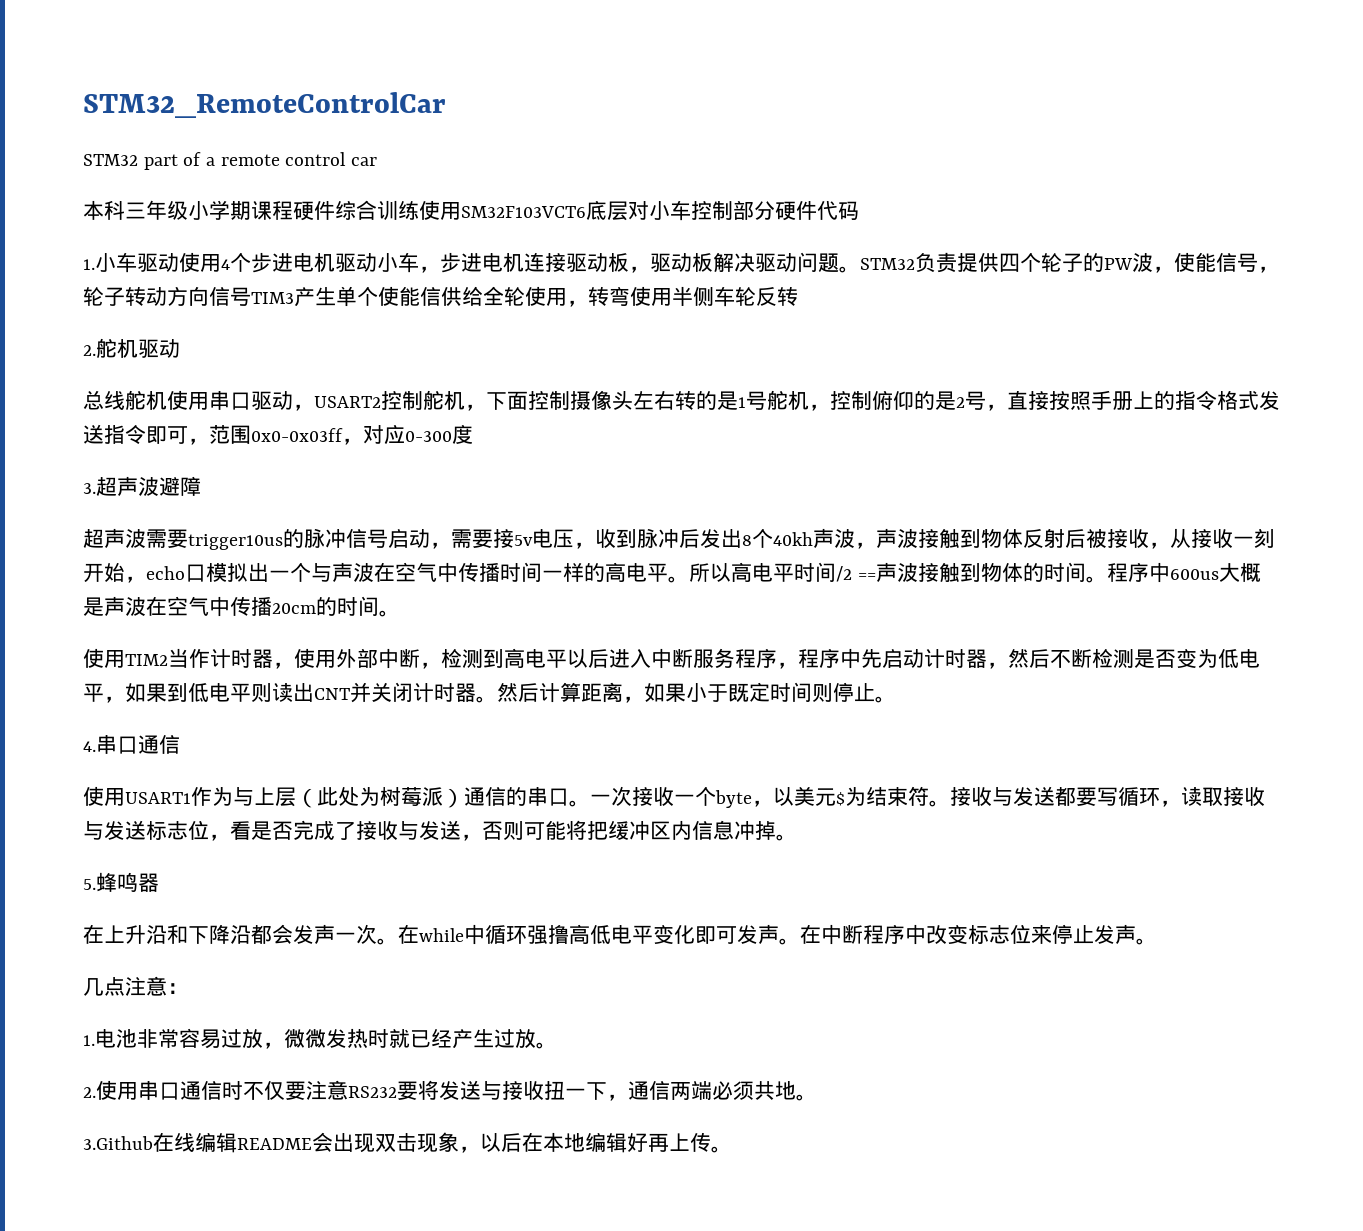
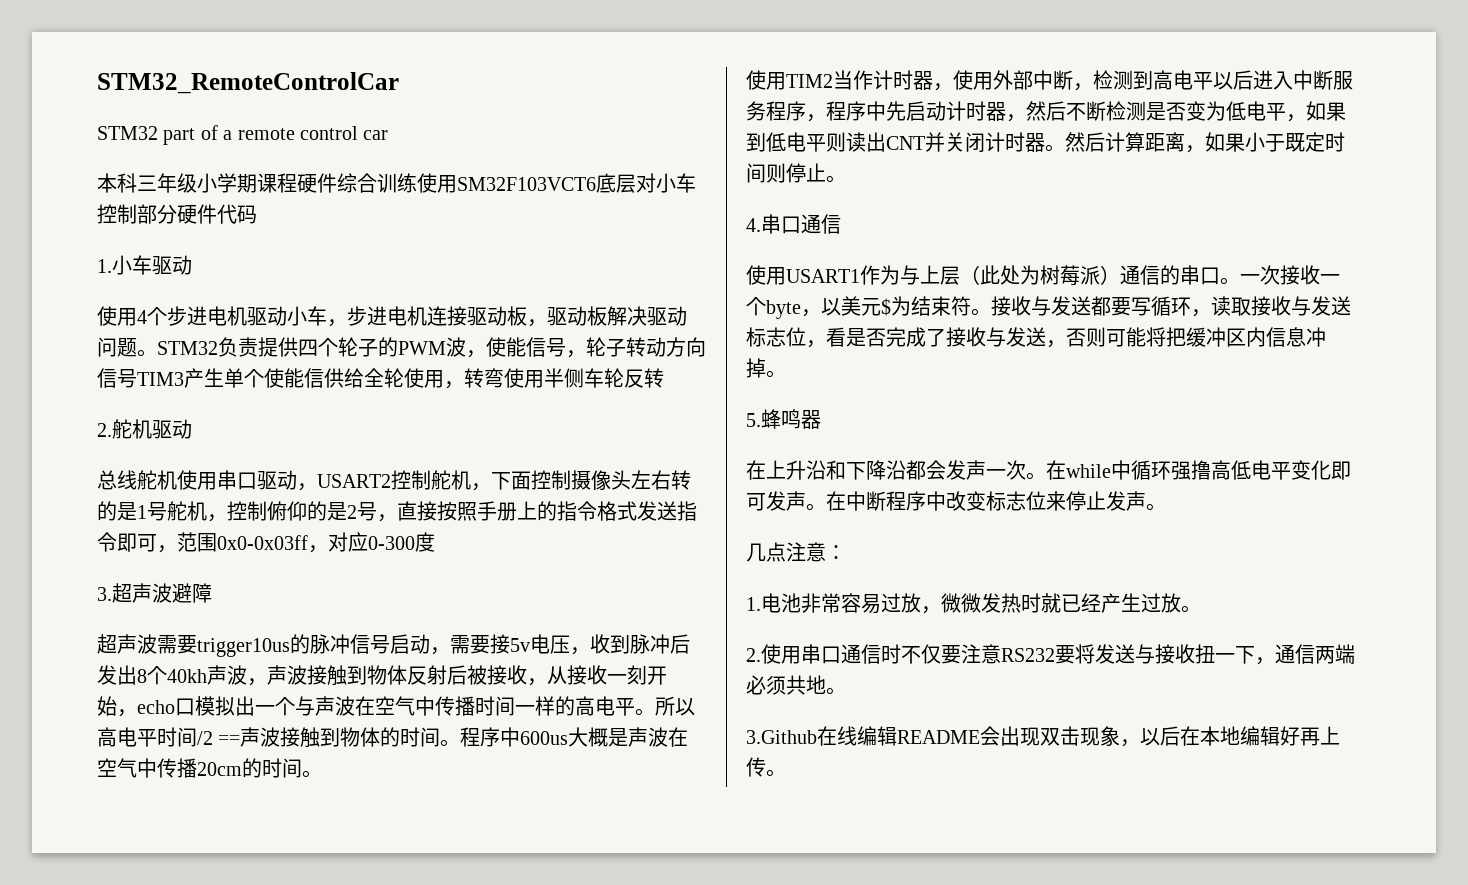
(179, 262) none -> (192, 265) //
[1104,258,1133,270] PW -> [398,341,446,355] PWM

